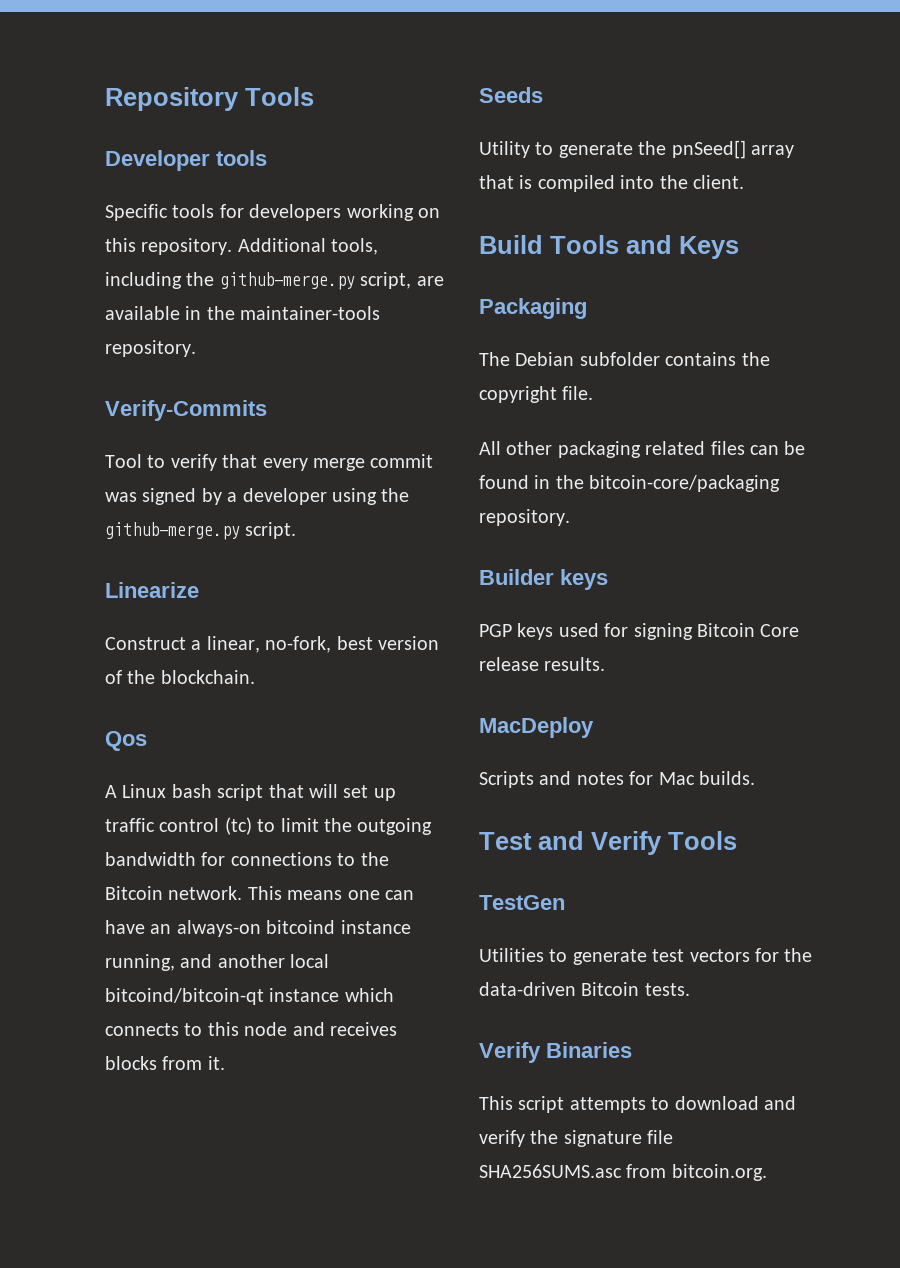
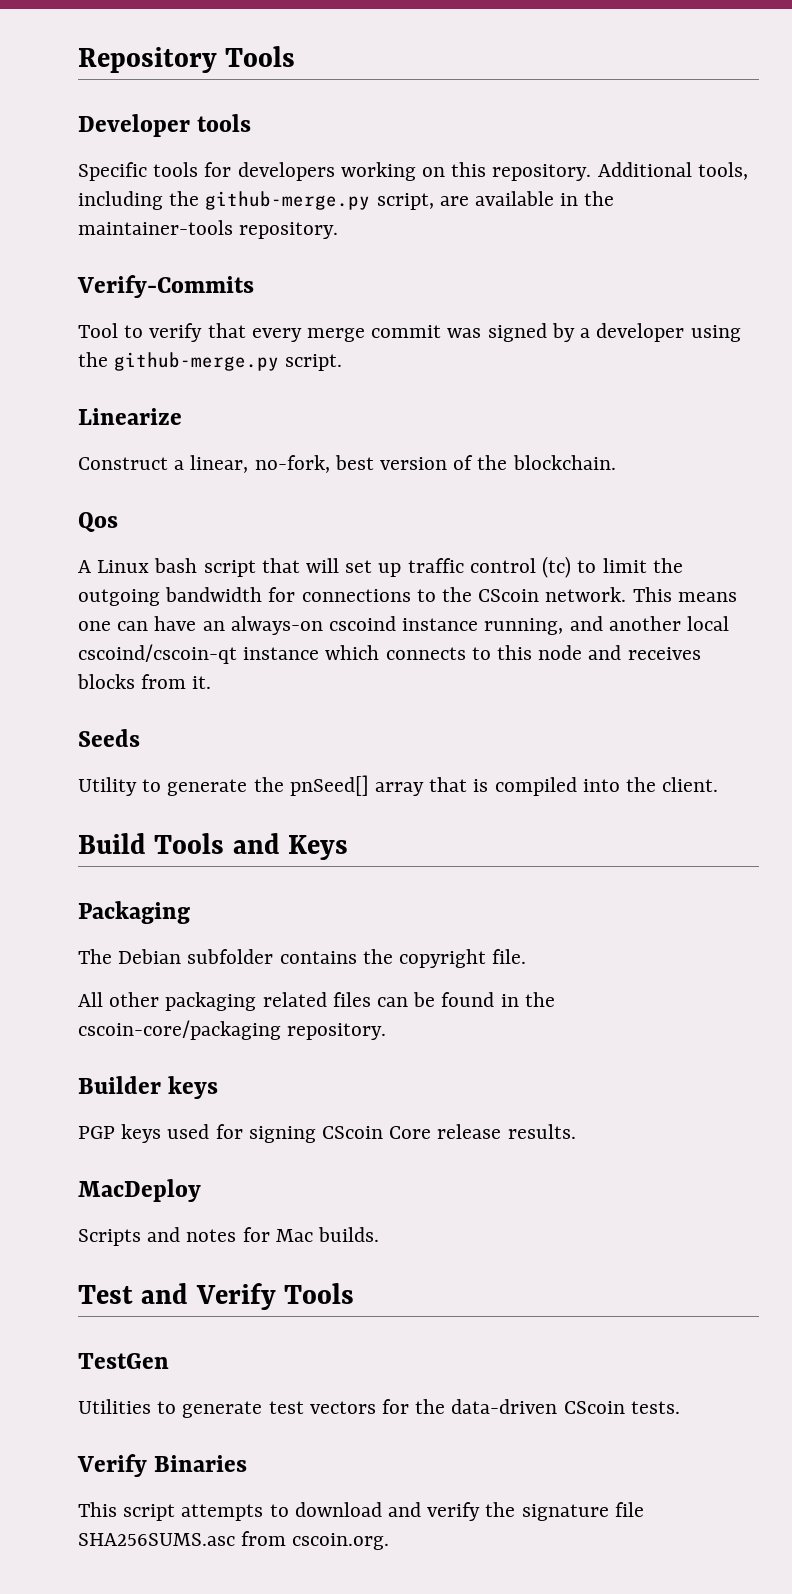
[105,886,163,900] Bitcoin -> [478,589,540,602] CScoin
[266,920,336,934] bitcoind -> [329,616,397,631] cscoind
[105,988,264,1005] bitcoind/bitcoin-qt -> [78,644,237,664] cscoind/cscoin-qt
[589,475,781,492] bitcoin-core/packaging -> [78,1020,281,1040] cscoin-core/packaging
[697,623,755,637] Bitcoin -> [322,1126,384,1139] CScoin
[581,982,640,996] Bitcoin -> [563,1401,625,1414] CScoin
[671,1164,767,1181] bitcoin.org. -> [292,1533,390,1550] cscoin.org.

